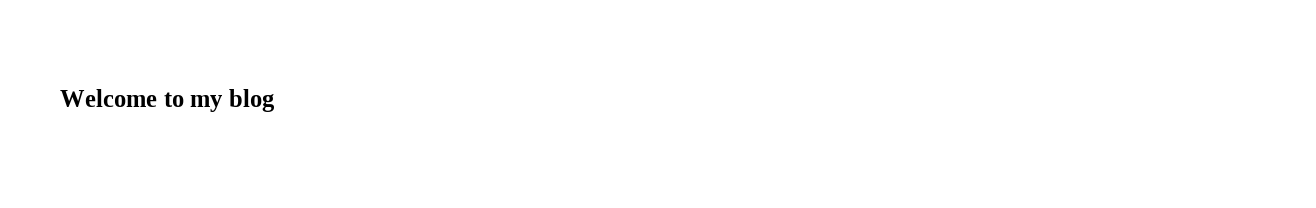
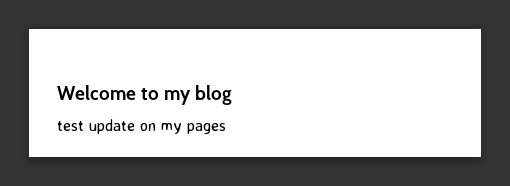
(275, 100) none -> [57,119,226,134] // test update on my pages

